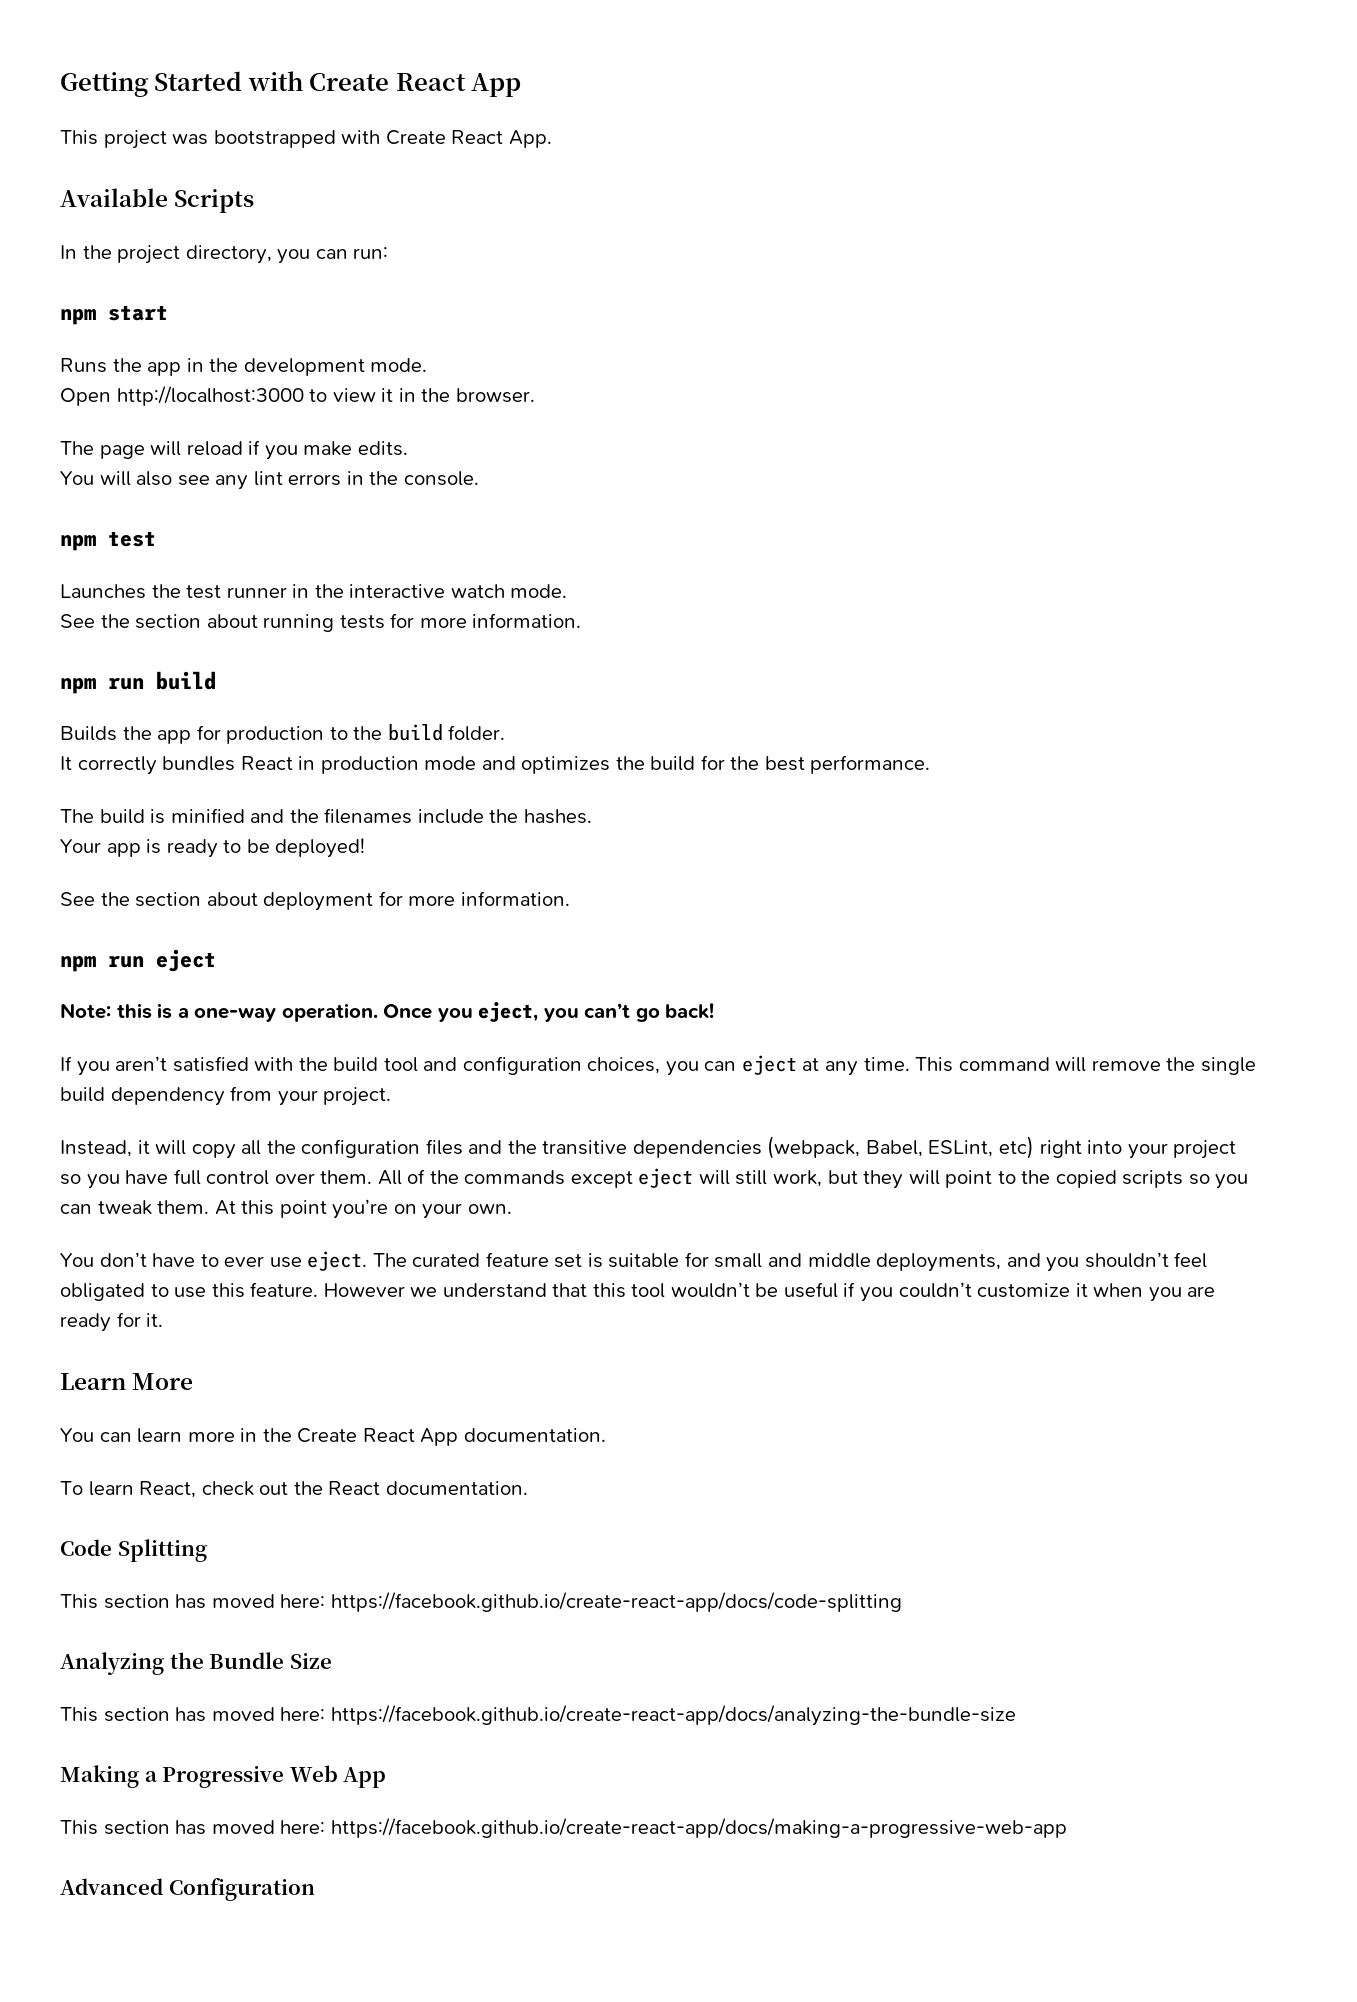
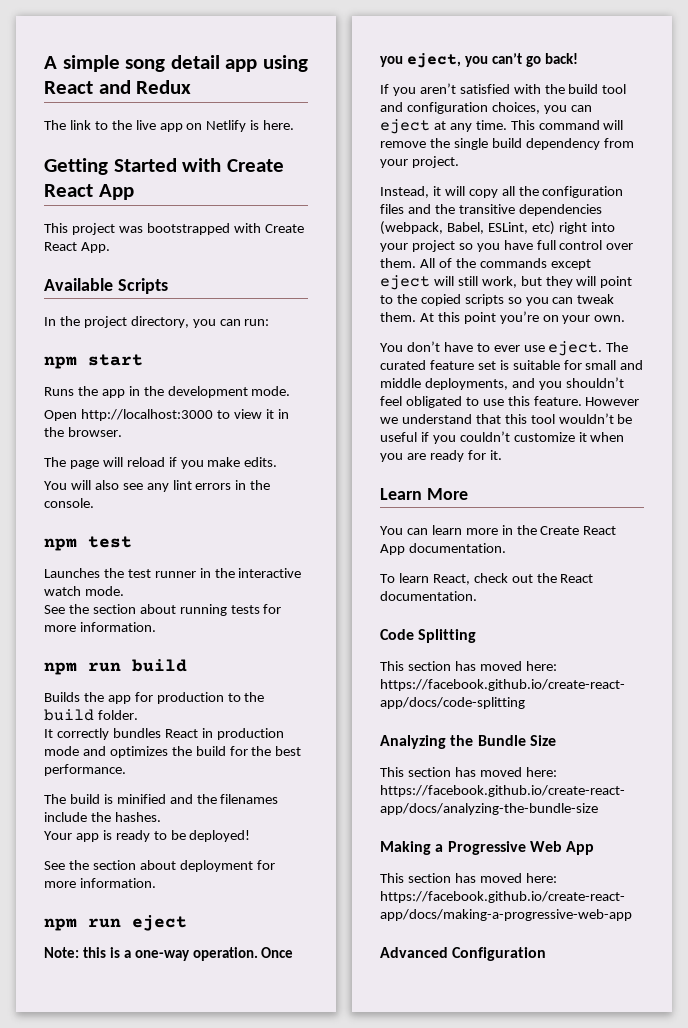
(60, 84) none -> [44,55,308,72] [44,80,192,94] [44,120,295,132] A simple song detail app using React and Redux // The link to the live app on Netlify is here. //

